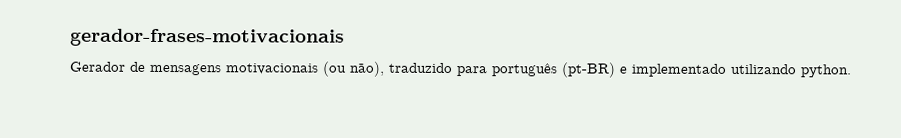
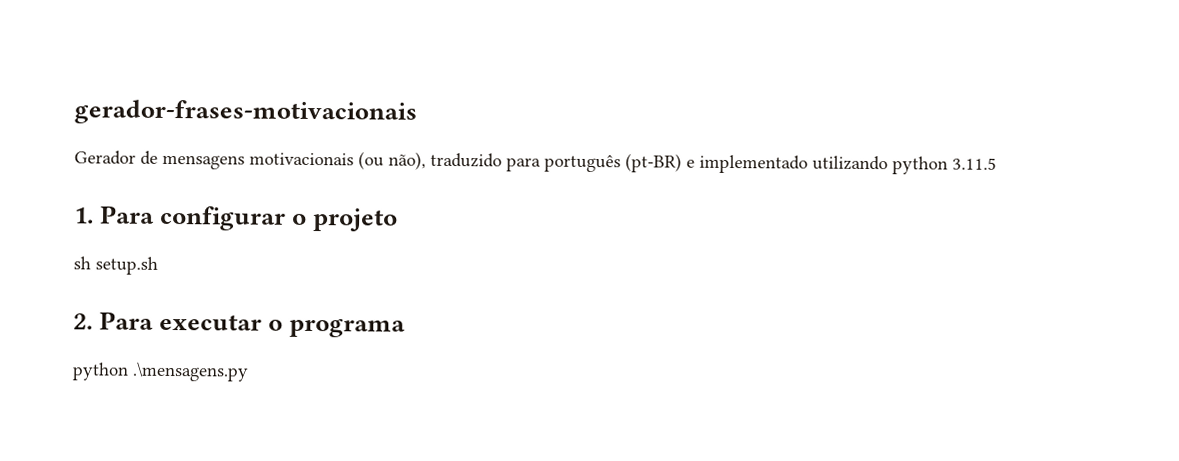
[800,64,852,78] python. -> [892,156,997,175] [74,205,399,232] [73,256,158,275] [73,311,407,338] [72,361,249,382] python 3.11.5 // 1. Para configurar o projeto // sh setup.sh // 2. Para executar o programa // python .\mensagens.py

